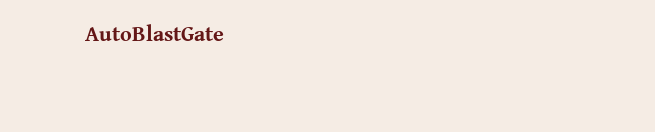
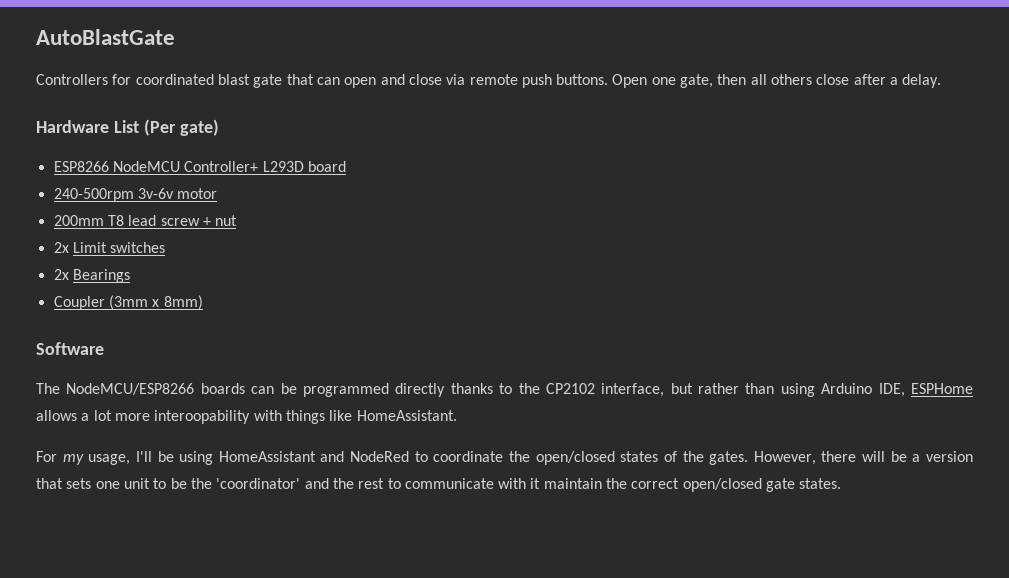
(224, 32) none -> [36,74,942,88] [36,119,219,136] [53,161,346,172] [53,188,218,202] [53,215,238,226] [53,242,166,253] [53,269,130,283] [53,295,203,310] [36,342,104,355] [36,383,974,397] [36,410,457,424] [36,451,973,465] [36,478,842,492] // Controllers for coordinated blast gate that can open and close via remote push buttons. Open one gate, then all others close after a delay. // Hardware List (Per gate) // ESP8266 NodeMCU Controller+ L293D board // 240-500rpm 3v-6v motor // 200mm T8 lead screw + nut // 2x Limit switches // 2x Bearings // Coupler (3mm x 8mm) // Software // The NodeMCU/ESP8266 boards can be programmed directly thanks to the CP2102 interface, but rather than using Arduino IDE, ESPHome allows a lot more interoopability with things like HomeAssistant. // For my usage, I'll be using HomeAssistant and NodeRed to coordinate the open/closed states of the gates. However, there will be a version that sets one unit to be the 'coordinator' and the rest to communicate with it maintain the correct open/closed gate states.

